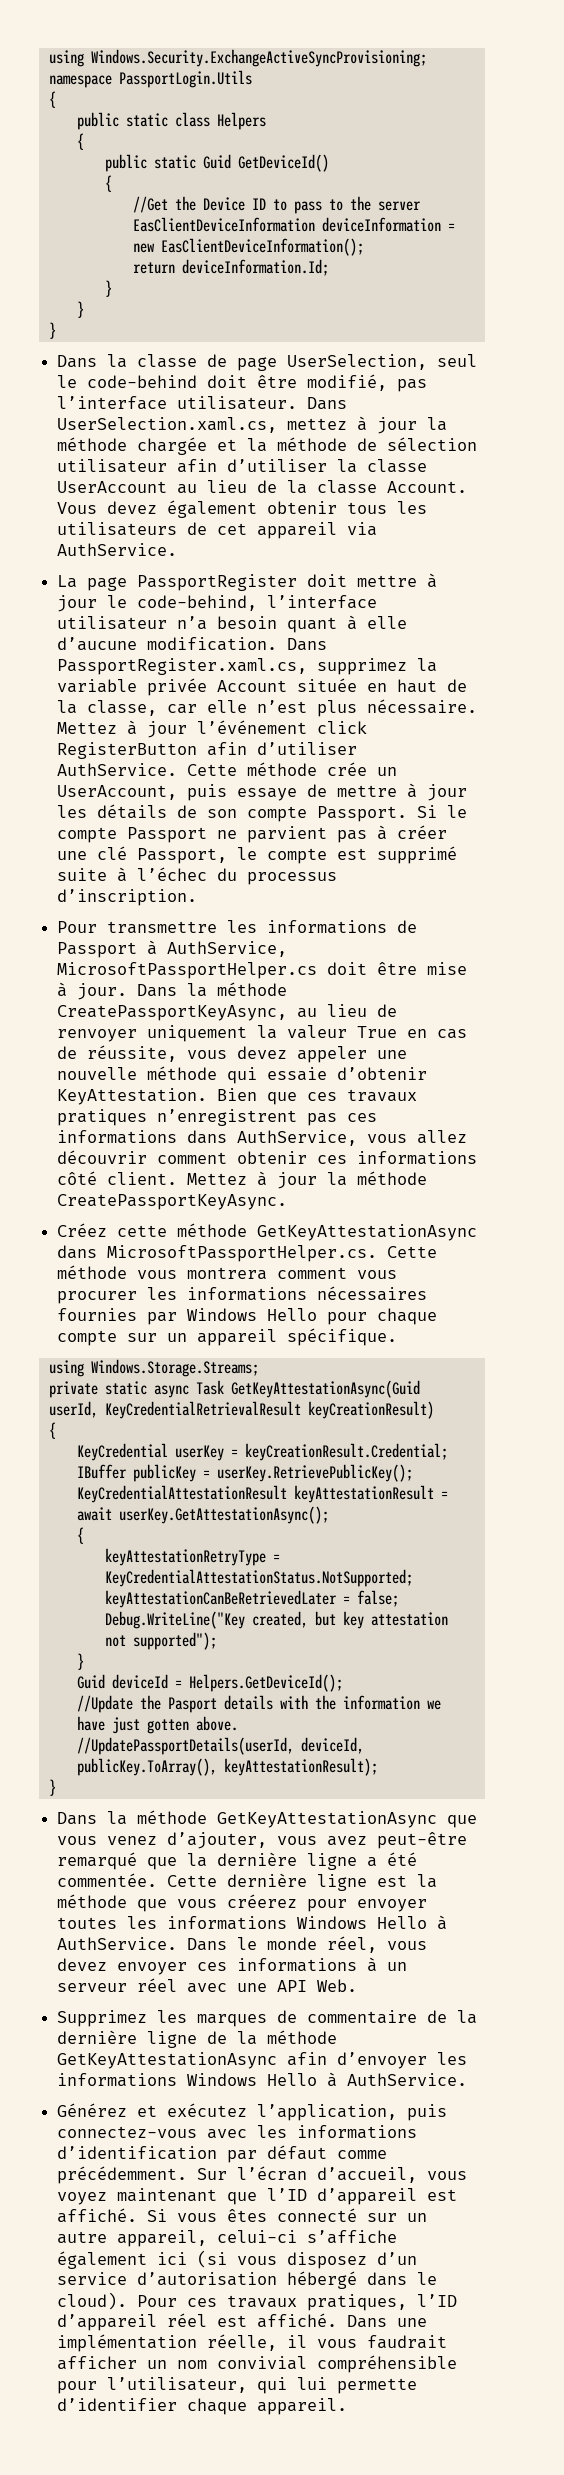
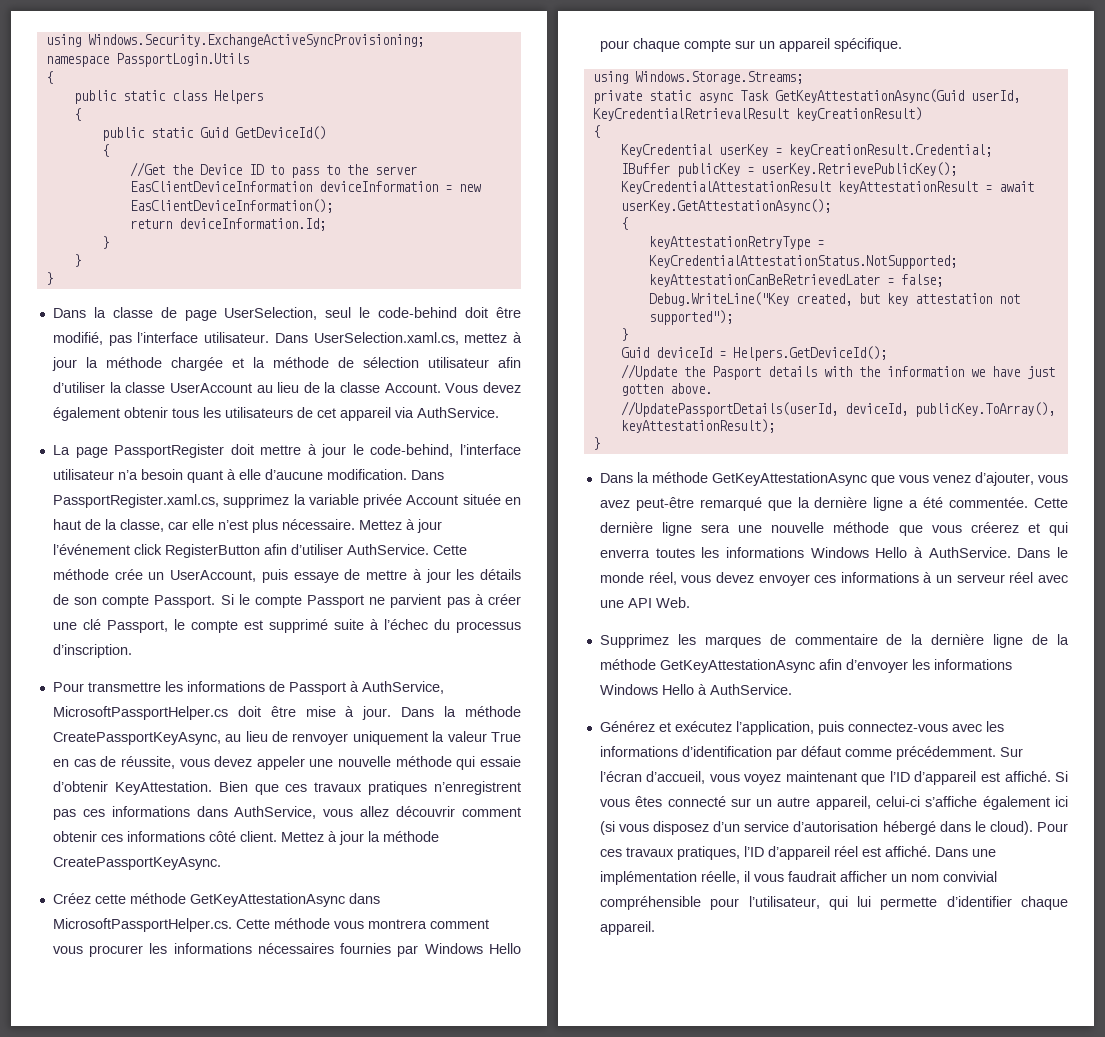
[377,1874,438,1888] est la -> [701,522,825,533] sera une nouvelle
[307,1899,428,1912] pour envoyer -> [1027,522,1068,536] [599,549,650,558] et qui enverra

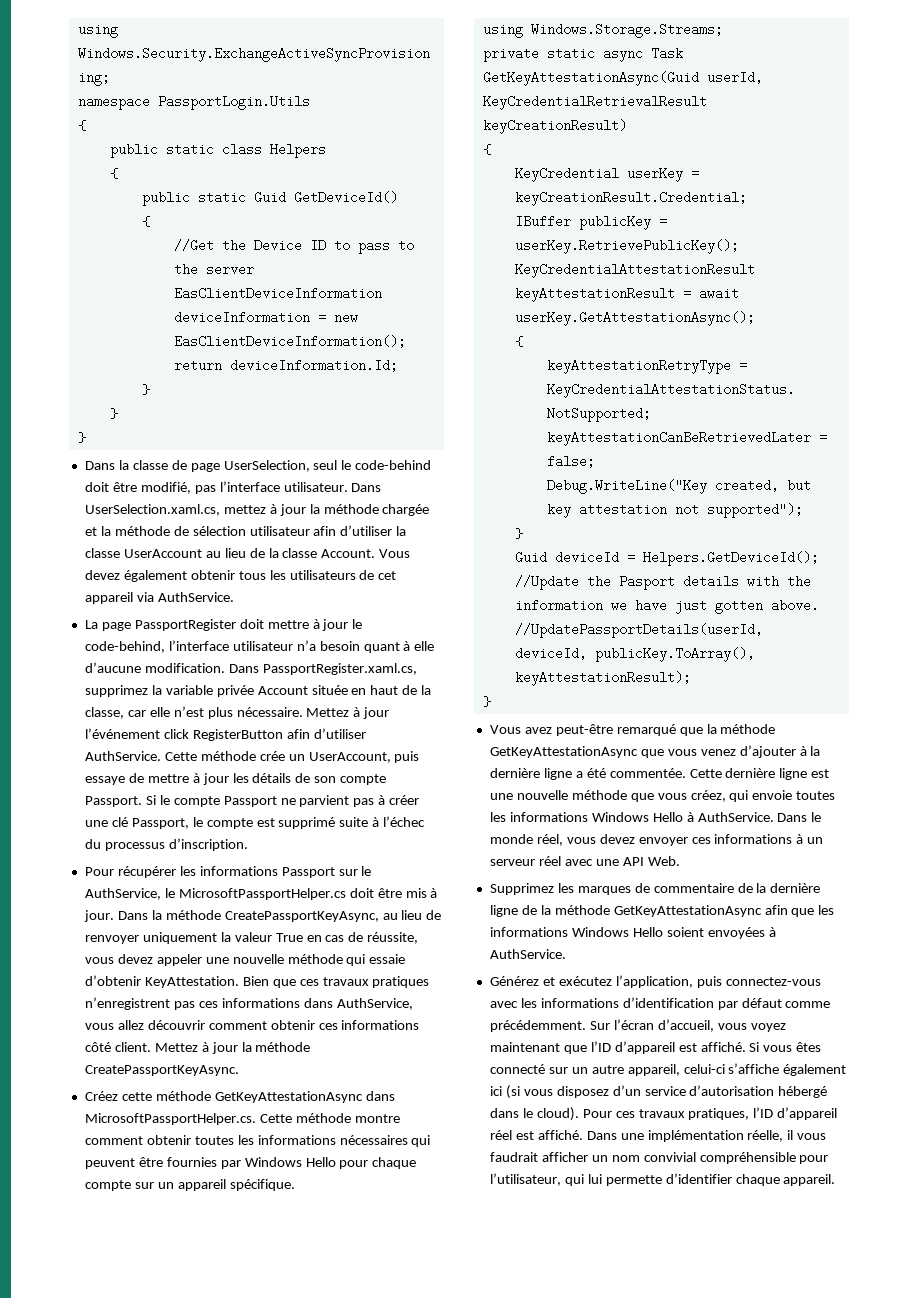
[87,681,444,695] transmettre les informations de Passport à AuthService, -> [117,866,372,878] [84,888,175,900] récupérer les informations Passport sur le AuthService, le
[305,706,336,717] mise -> [405,888,427,898] mis
[333,919,489,929] [52,943,334,957] vous montrera comment vous procurer les informations nécessaires -> [354,1114,400,1123] [84,1135,431,1147] [84,1157,163,1169] montre comment obtenir toutes les informations nécessaires qui peuvent être
[599,473,633,483] Dans -> [489,724,703,736] Vous avez peut-être remarqué que
[974,472,1068,486] [599,497,792,511] d’ajouter, vous avez peut-être remarqué que -> [739,745,807,758] d’ajouter à
[701,524,731,533] sera -> [811,769,830,778] est
[970,522,1068,536] [599,549,650,558] créerez et qui enverra -> [690,790,793,802] créez, qui envoie
[845,659,1012,673] [599,684,694,695] d’envoyer les informations Windows Hello -> [791,905,835,917] [489,927,765,939] que les informations Windows Hello soient envoyées

